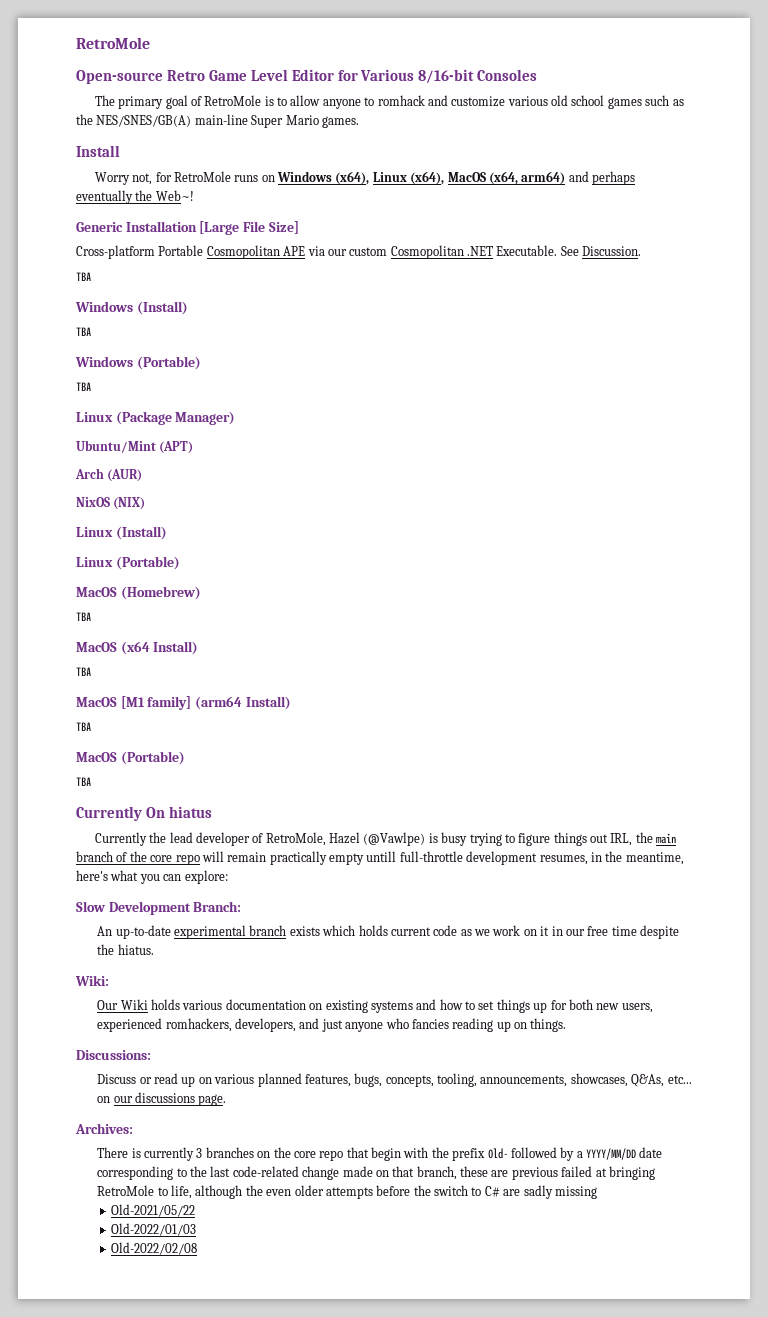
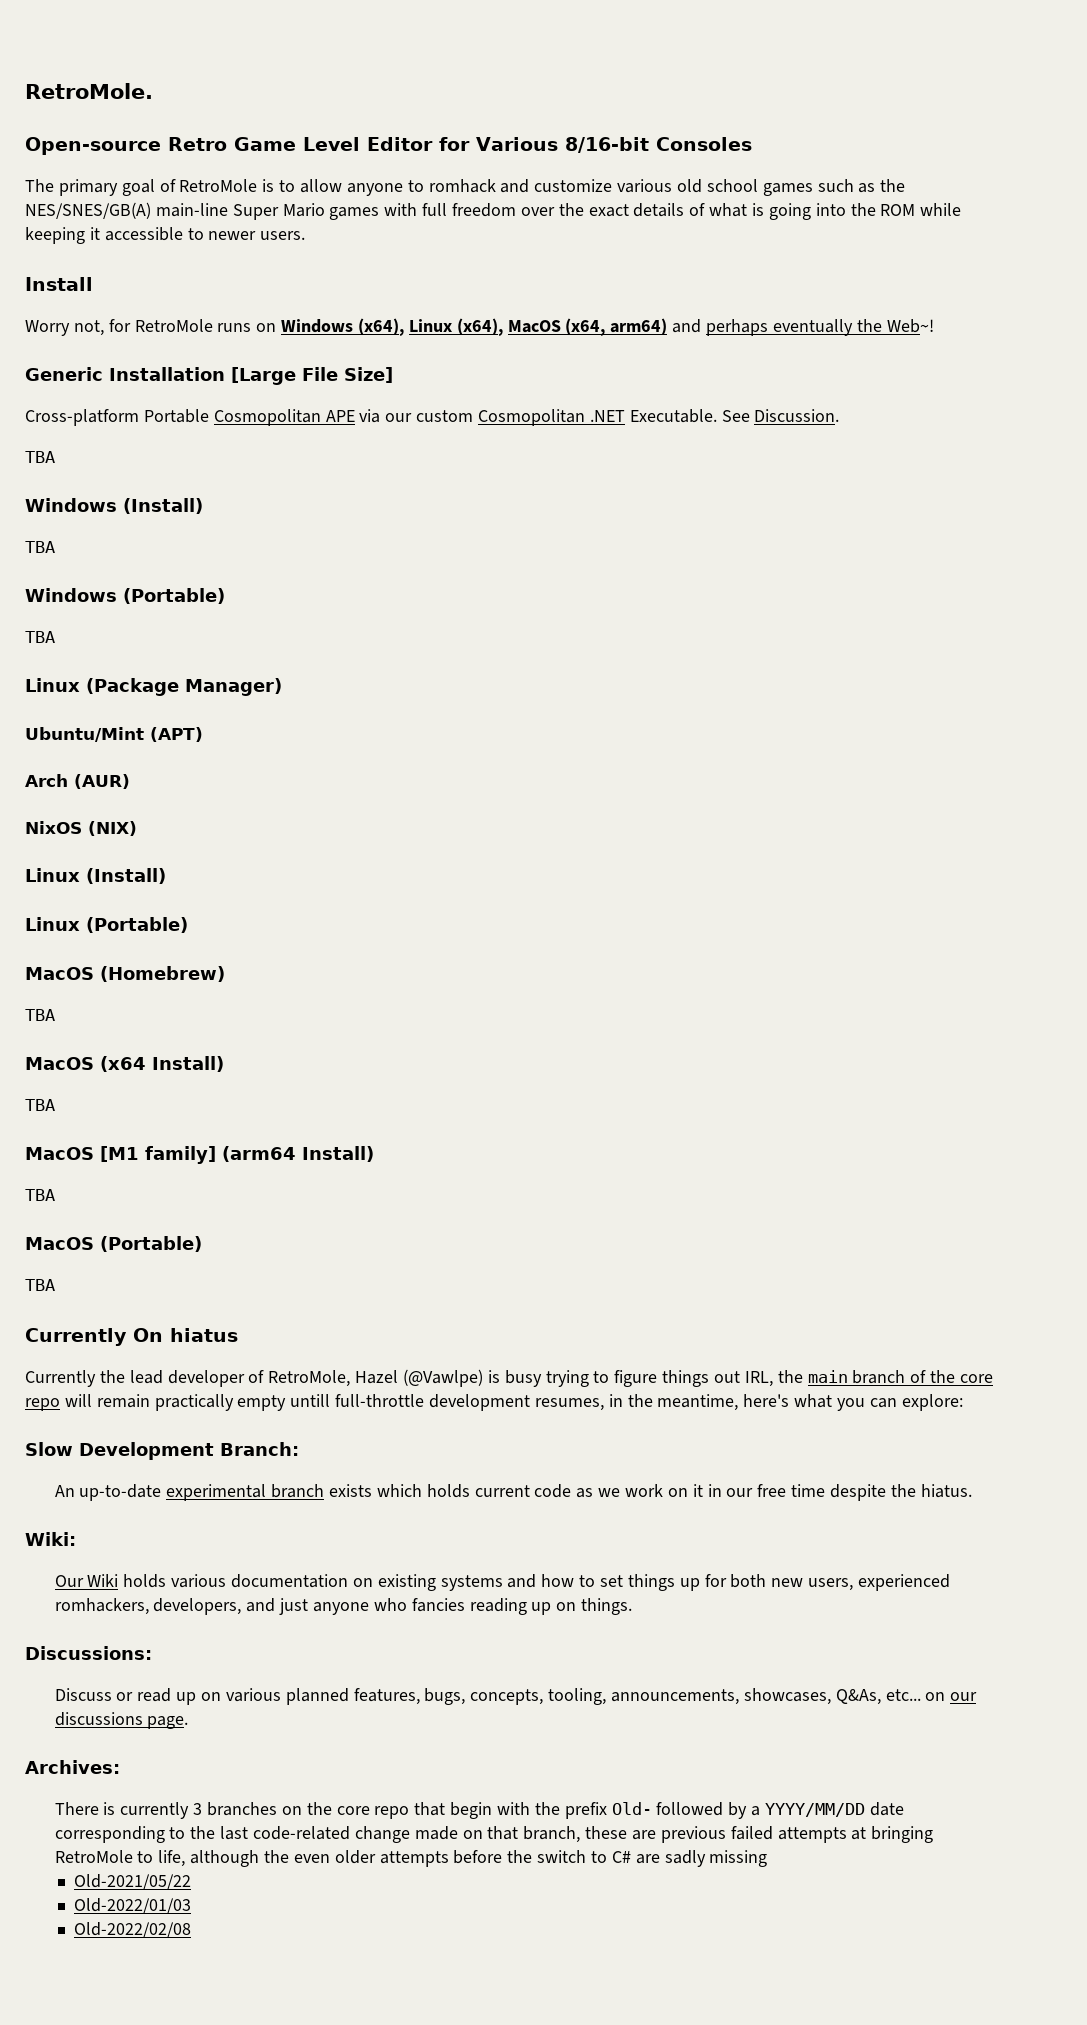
[76,37,150,49] RetroMole -> [25,83,153,99] RetroMole.
[321,116,359,128] games. -> [329,203,962,220] [25,227,306,244] games with full freedom over the exact details of what is going into the ROM while keeping it accessible to newer users.
(593, 1171) none -> [777,1827,847,1843] attempts

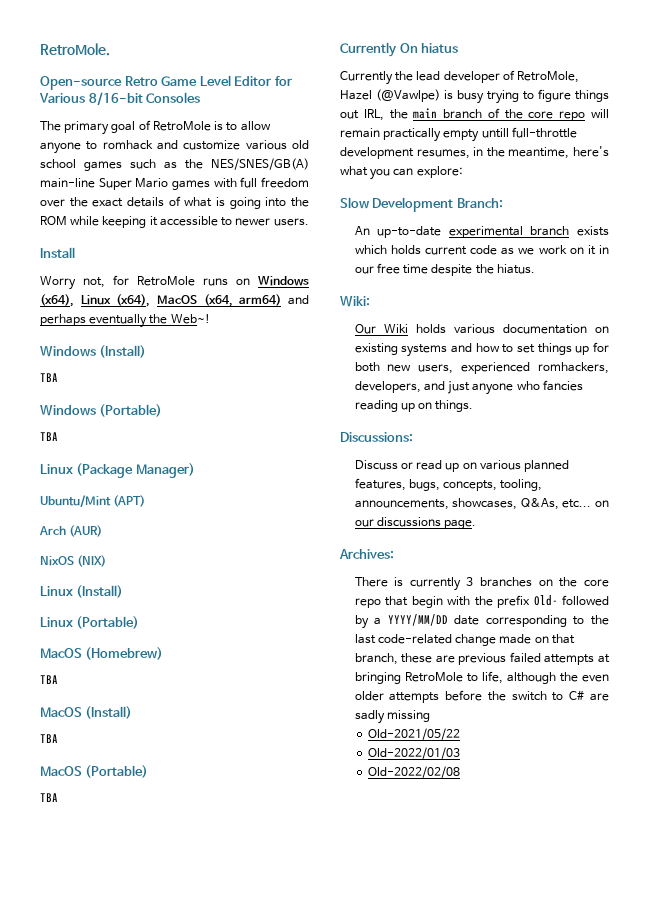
[25,367,393,385] [25,409,840,426] [25,451,55,463] // Generic Installation [Large File Size] // Cross-platform Portable Cosmopolitan APE via our custom Cosmopolitan .NET Executable. See Discussion. // TBA -> (210, 319) none
[100,1056,224,1072] [25,1099,55,1111] [25,1146,374,1164] (x64 Install) // TBA // MacOS [M1 family] (arm64 Install) -> [85,706,133,719] (Install)

